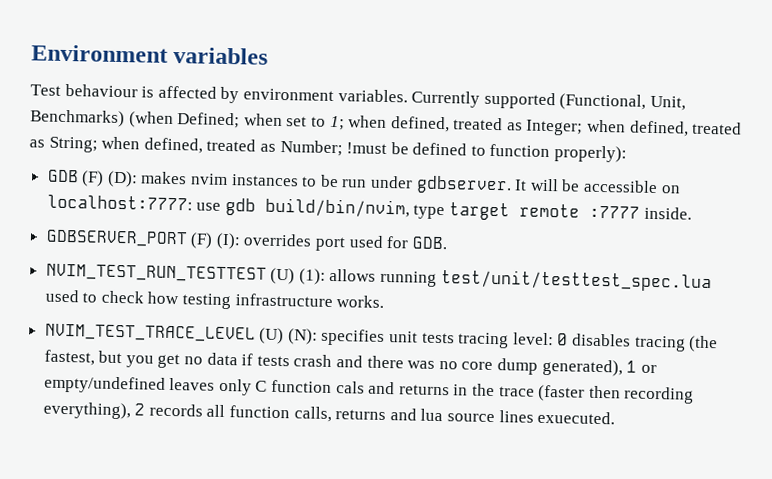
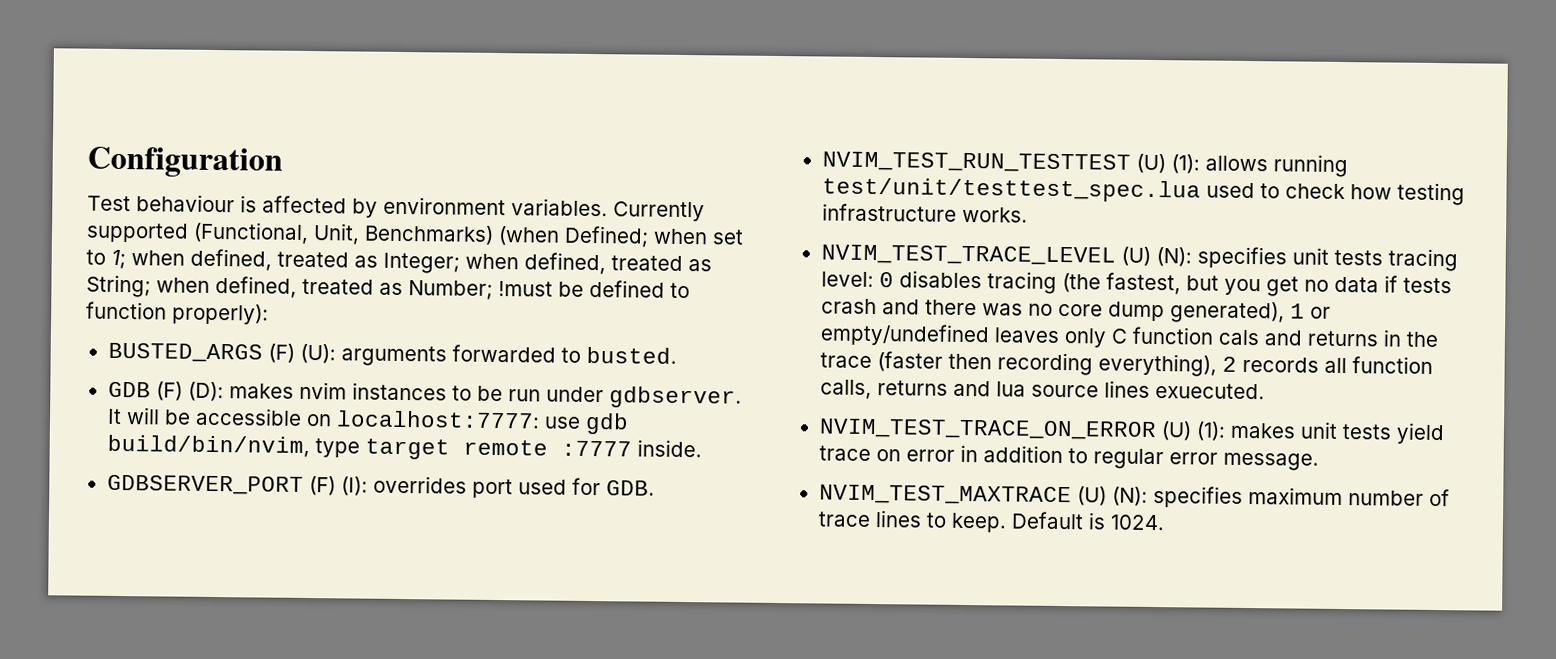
[31,44,269,65] Environment variables -> [87,146,283,178] Configuration
(628, 154) none -> [107,342,677,367] // BUSTED_ARGS (F) (U): arguments forwarded to busted.
(616, 417) none -> [818,418,1445,445] [818,444,1319,471] [818,484,1450,508] [817,510,1165,533] // NVIM_TEST_TRACE_ON_ERROR (U) (1): makes unit tests yield trace on error in addition to regular error message. // NVIM_TEST_MAXTRACE (U) (N): specifies maximum number of trace lines to keep. Default is 1024.

